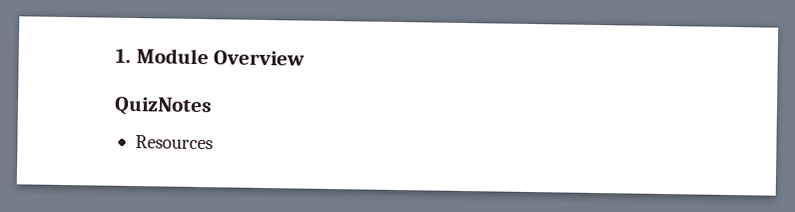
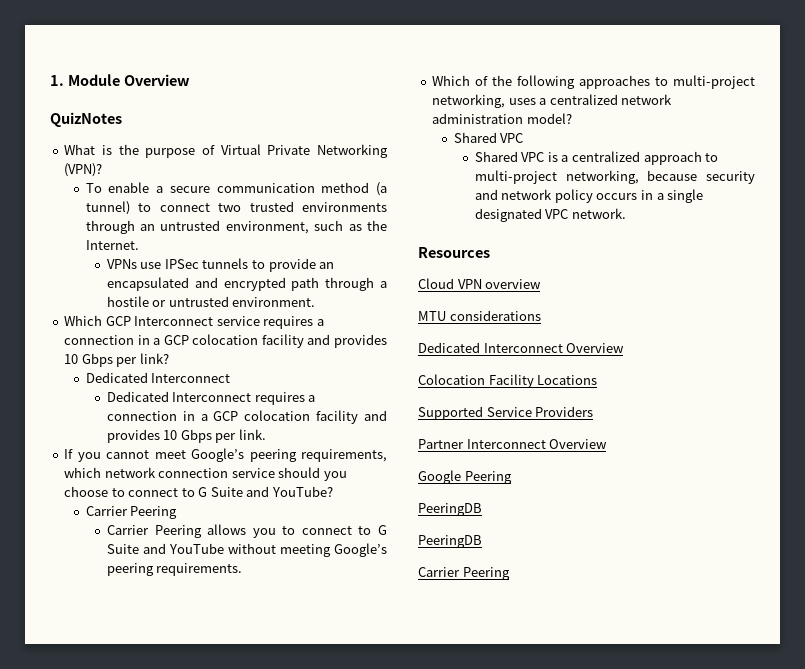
[134,135,213,150] Resources -> [64,144,388,158] [64,163,103,177] [85,182,388,196] [85,201,388,215] [85,220,387,234] [85,240,139,250] [106,258,335,272] [106,277,387,291] [106,296,316,307] [64,315,324,329] [64,334,387,348] [64,353,169,367] [85,372,231,383] [106,391,316,405] [106,410,387,424] [106,429,266,443] [64,448,387,462] [64,467,347,481] [64,486,333,497] [85,506,178,519] [106,524,387,538] [106,543,387,557] [106,563,243,576] [432,75,755,89] [432,94,673,108] [432,113,572,124] [453,132,524,143] [474,151,719,165] [474,170,755,184] [474,189,704,203] [474,208,626,222] [418,247,490,258] [418,278,542,289] [418,310,541,321] [418,342,625,353] [418,374,598,388] [418,406,594,420] [418,439,608,449] [418,470,512,484] [418,503,482,516] [418,535,482,548] [418,567,510,580] What is the purpose of Virtual Private Networking (VPN)? // To enable a secure communication method (a tunnel) to connect two trusted environments through an untrusted environment, such as the Internet. // VPNs use IPSec tunnels to provide an encapsulated and encrypted path through a hostile or untrusted environment. // Which GCP Interconnect service requires a connection in a GCP colocation facility and provides 10 Gbps per link? // Dedicated Interconnect // Dedicated Interconnect requires a connection in a GCP colocation facility and provides 10 Gbps per link. // If you cannot meet Google’s peering requirements, which network connection service should you choose to connect to G Suite and YouTube? // Carrier Peering // Carrier Peering allows you to connect to G Suite and YouTube without meeting Google’s peering requirements. // Which of the following approaches to multi-project networking, uses a centralized network administration model? // Shared VPC // Shared VPC is a centralized approach to multi-project networking, because security and network policy occurs in a single designated VPC network. // Resources // Cloud VPN overview // MTU considerations // Dedicated Interconnect Overview // Colocation Facility Locations // Supported Service Providers // Partner Interconnect Overview // Google Peering // PeeringDB // PeeringDB // Carrier Peering

